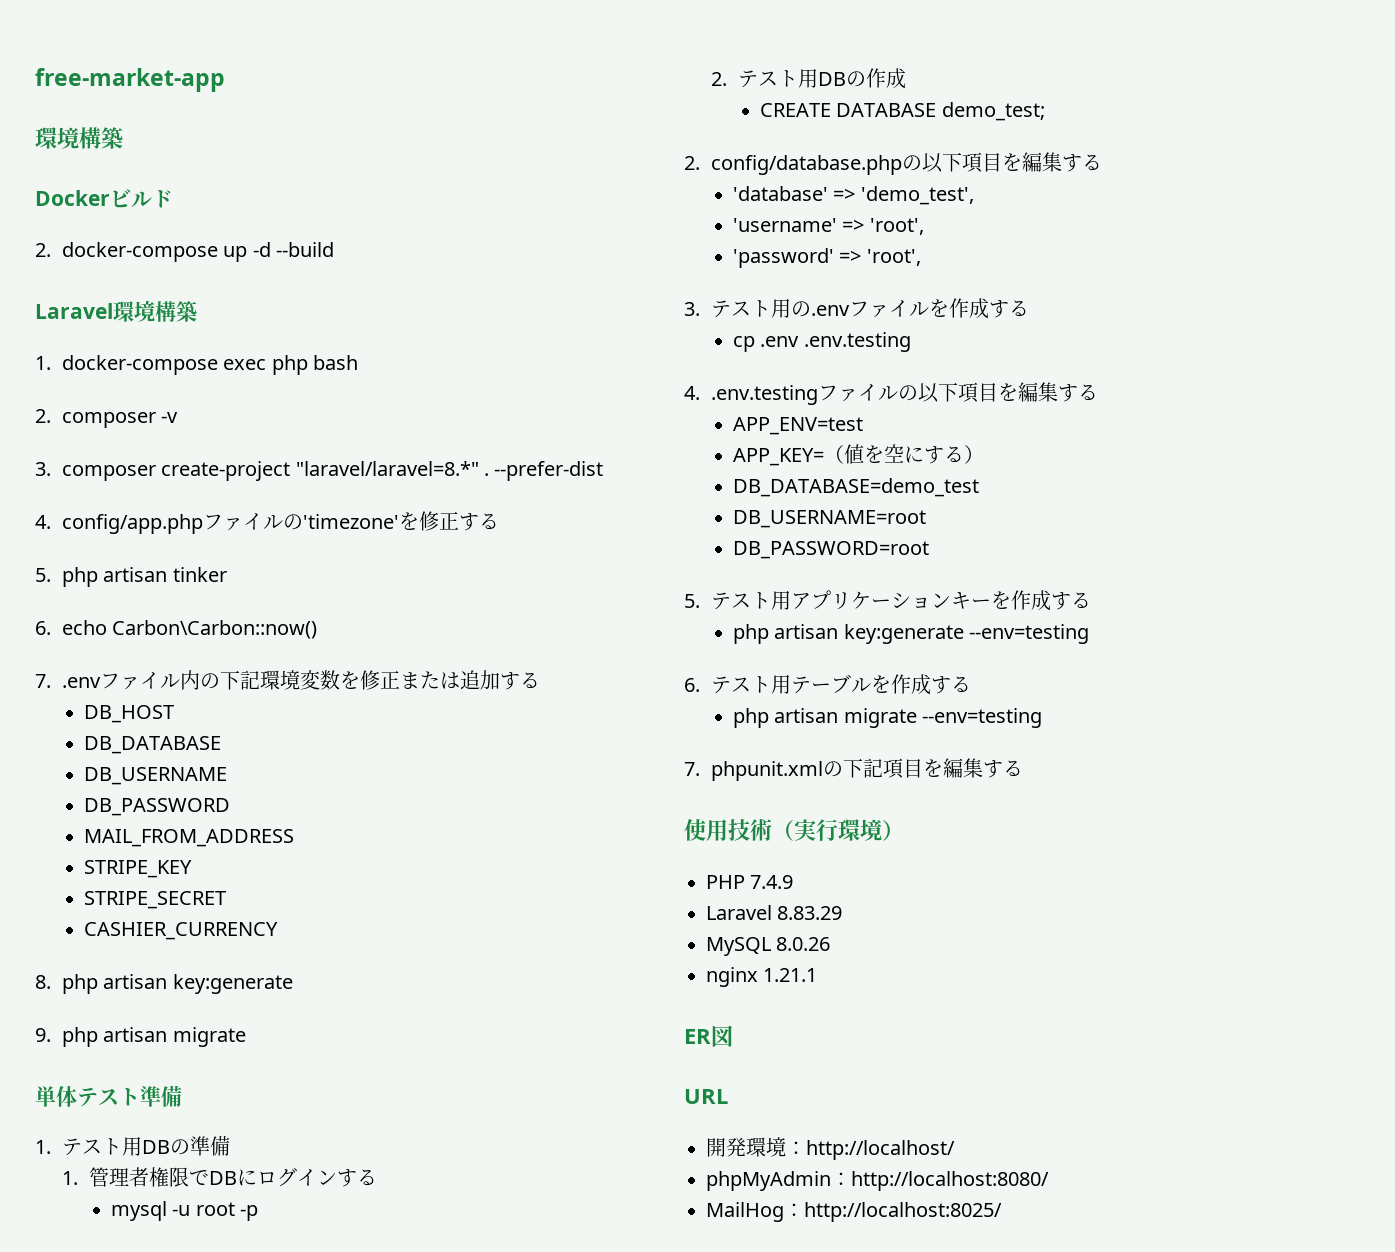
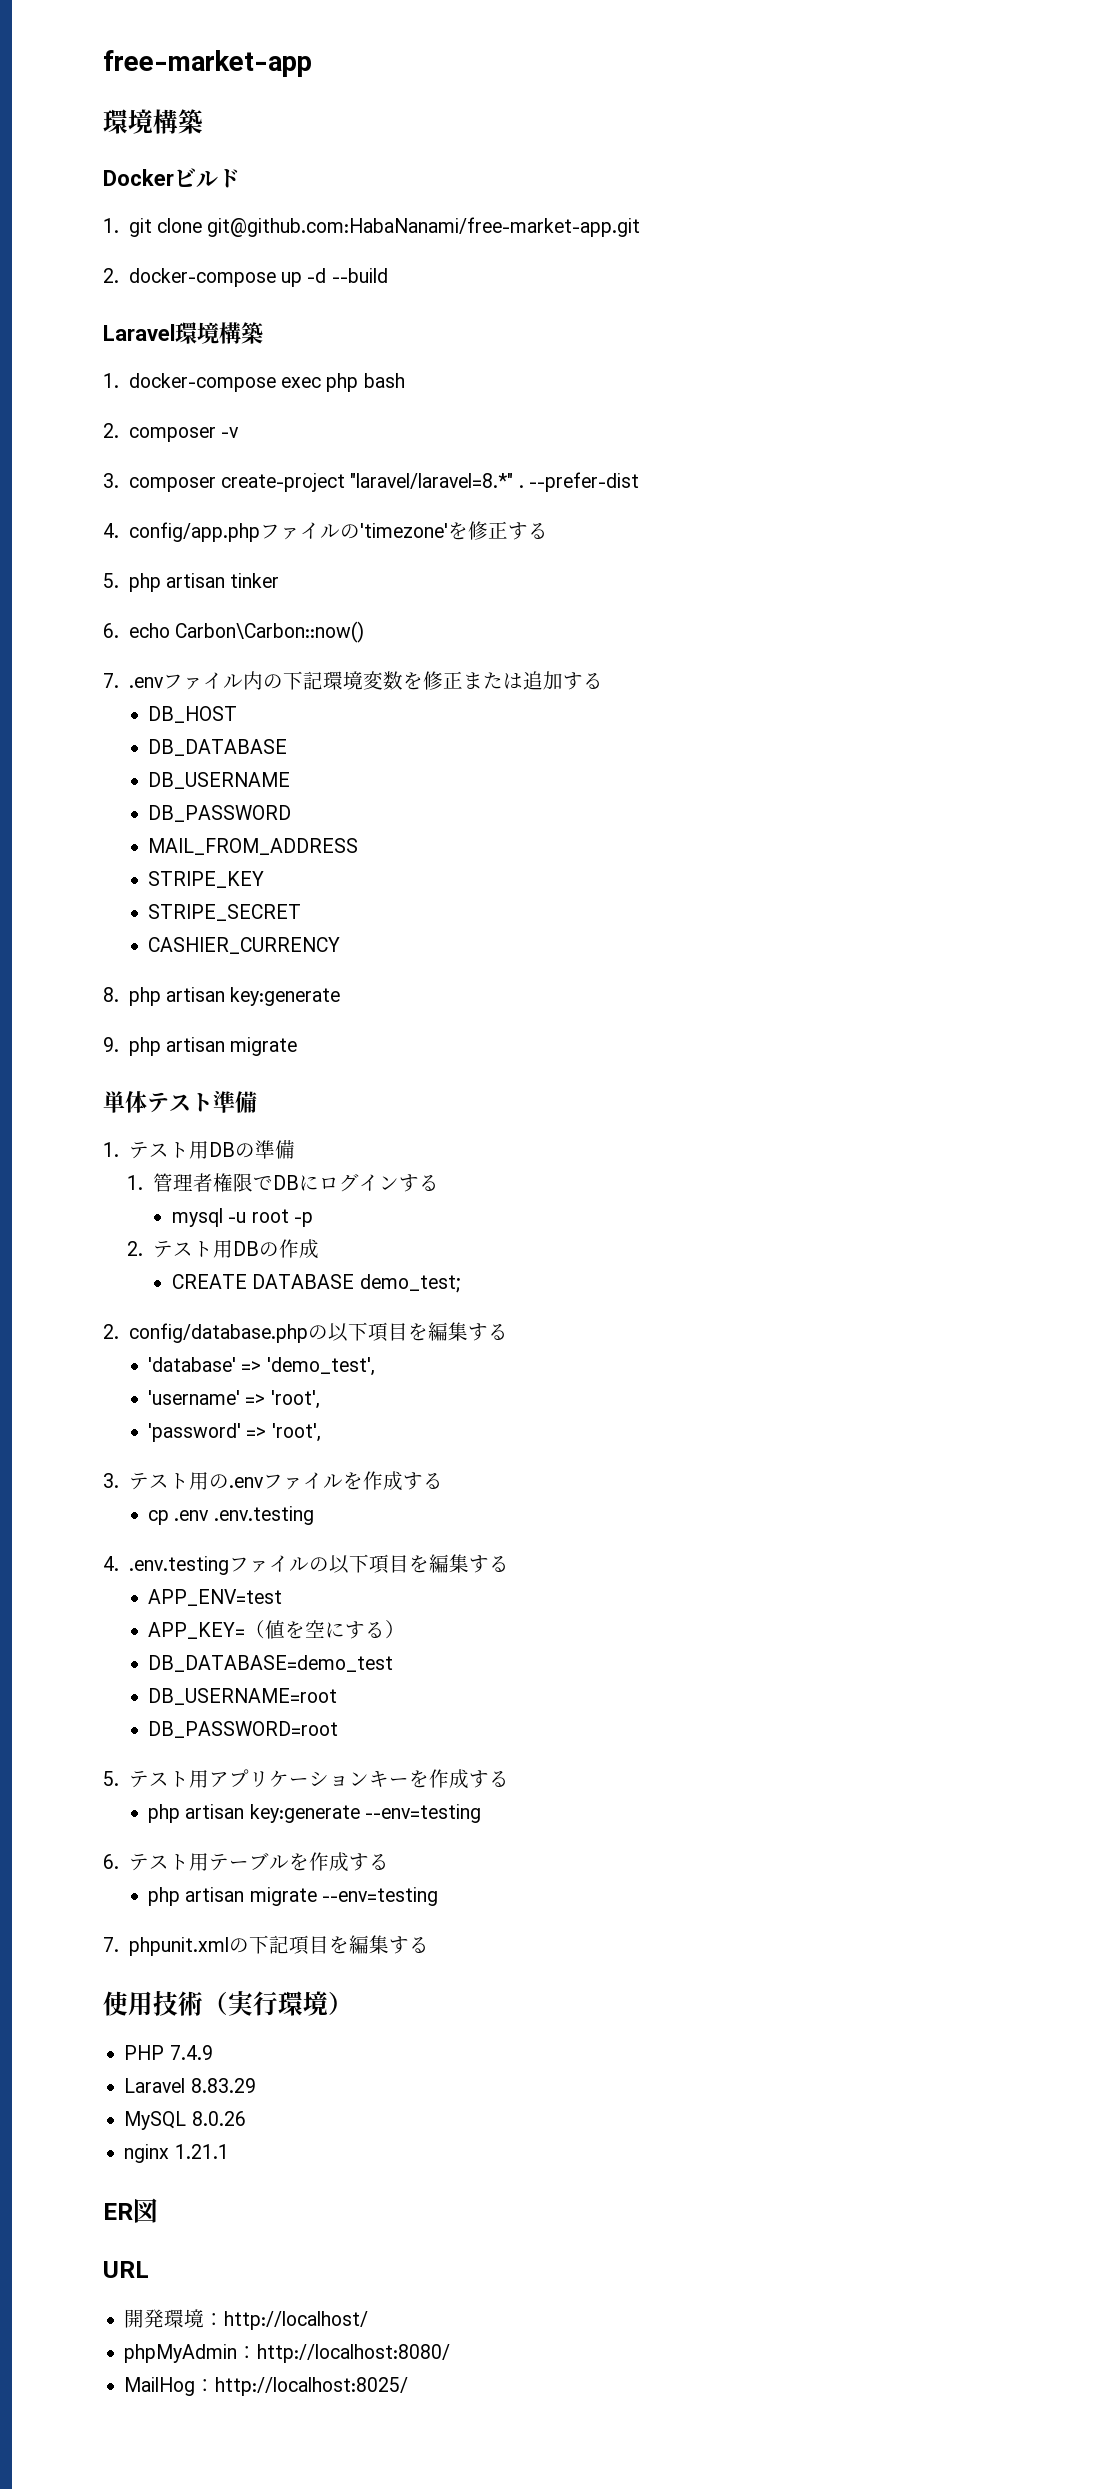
(173, 199) none -> [103,217,641,237] // 1. git clone git@github.com:HabaNanami/free-market-app.git

